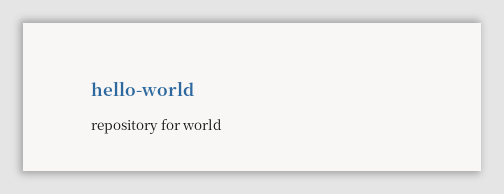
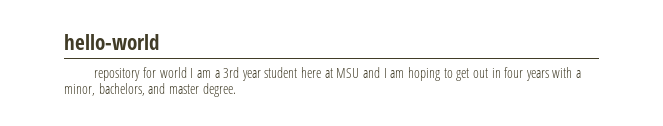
(223, 124) none -> [190,67,582,81] [64,83,236,97] I am a 3rd year student here at MSU and I am hoping to get out in four years with a minor, bachelors, and master degree.

